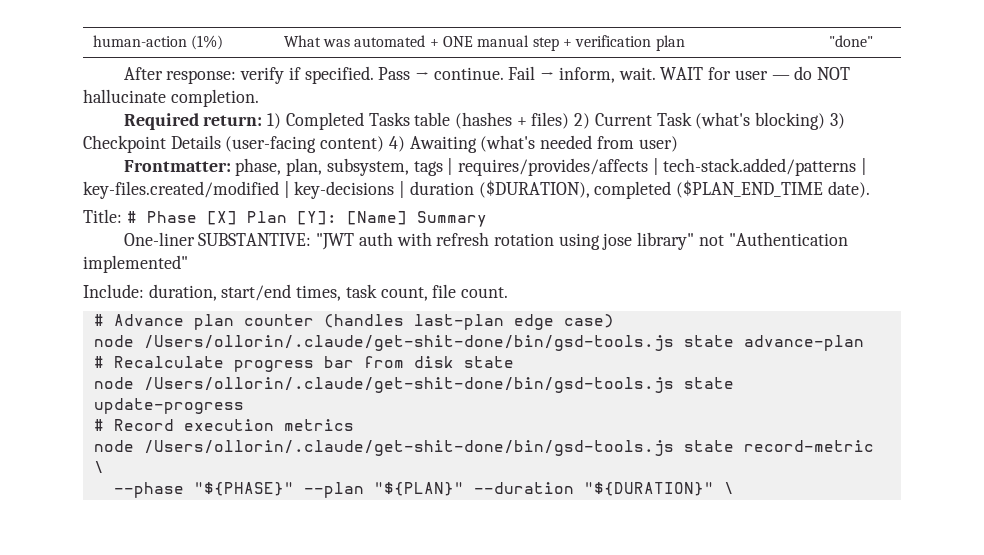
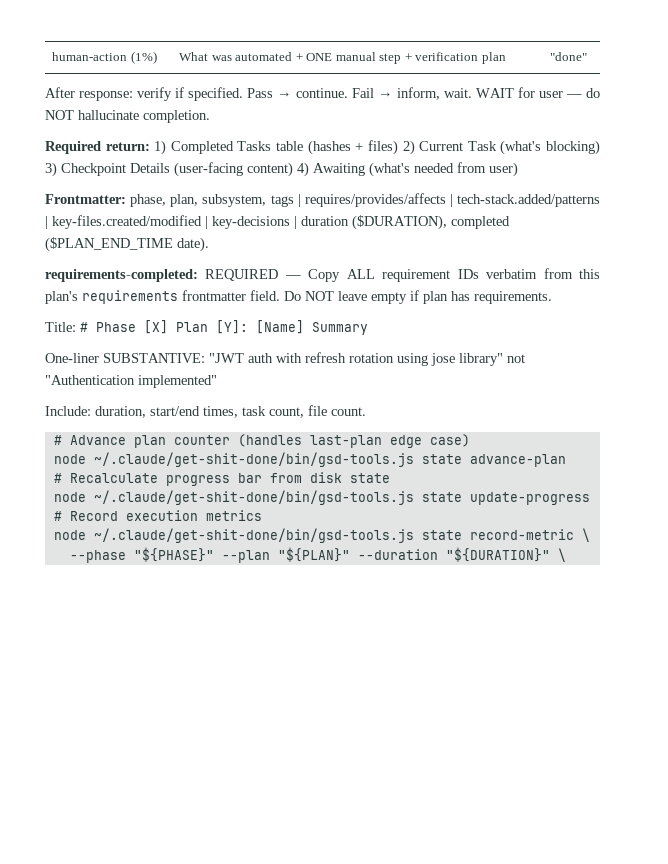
(870, 189) none -> [45,268,601,282] [45,290,552,304] // requirements-completed: REQUIRED — Copy ALL requirement IDs verbatim from this plan's requirements frontmatter field. Do NOT leave empty if plan has requirements.
[143,335,674,351] /Users/ollorin/.claude/get-shit-done/bin/gsd-tools.js -> [93,452,414,467] ~/.claude/get-shit-done/bin/gsd-tools.js
[143,377,674,393] /Users/ollorin/.claude/get-shit-done/bin/gsd-tools.js -> [93,490,414,505] ~/.claude/get-shit-done/bin/gsd-tools.js
[143,440,674,456] /Users/ollorin/.claude/get-shit-done/bin/gsd-tools.js -> [93,528,414,543] ~/.claude/get-shit-done/bin/gsd-tools.js

